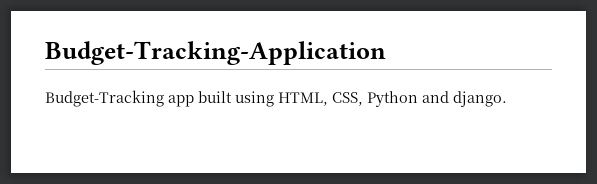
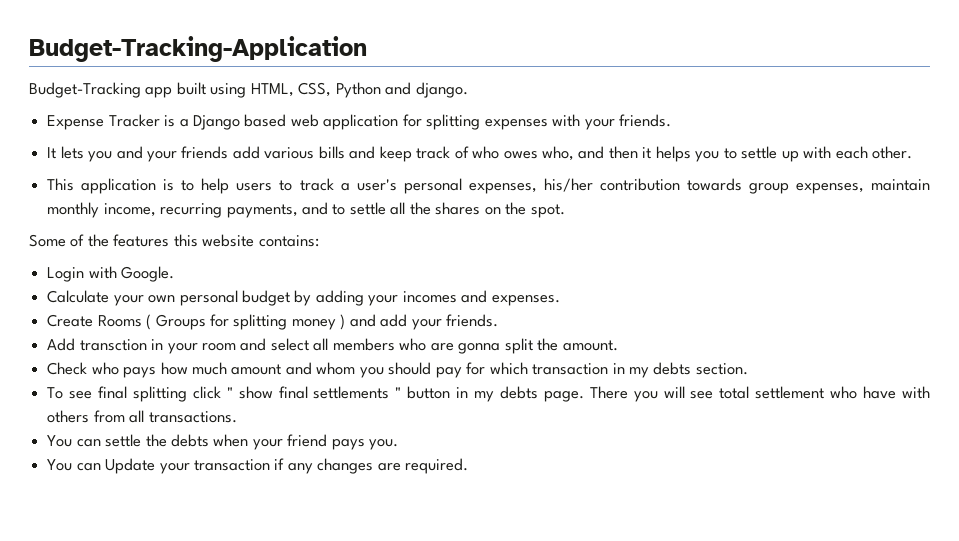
(507, 99) none -> [47,114,672,130] [47,146,912,162] [47,178,930,194] [47,202,565,218] [29,234,319,247] [47,266,175,282] [47,290,560,306] [47,314,499,330] [47,338,618,354] [47,362,748,378] [47,386,930,402] [47,410,237,423] [47,434,399,450] [47,458,469,474] // Expense Tracker is a Django based web application for splitting expenses with your friends. // It lets you and your friends add various bills and keep track of who owes who, and then it helps you to settle up with each other. // This application is to help users to track a user's personal expenses, his/her contribution towards group expenses, maintain monthly income, recurring payments, and to settle all the shares on the spot. // Some of the features this website contains: // Login with Google. // Calculate your own personal budget by adding your incomes and expenses. // Create Rooms ( Groups for splitting money ) and add your friends. // Add transction in your room and select all members who are gonna split the amount. // Check who pays how much amount and whom you should pay for which transaction in my debts section. // To see final splitting click " show final settlements " button in my debts page. There you will see total settlement who have with others from all transactions. // You can settle the debts when your friend pays you. // You can Update your transaction if any changes are required.

